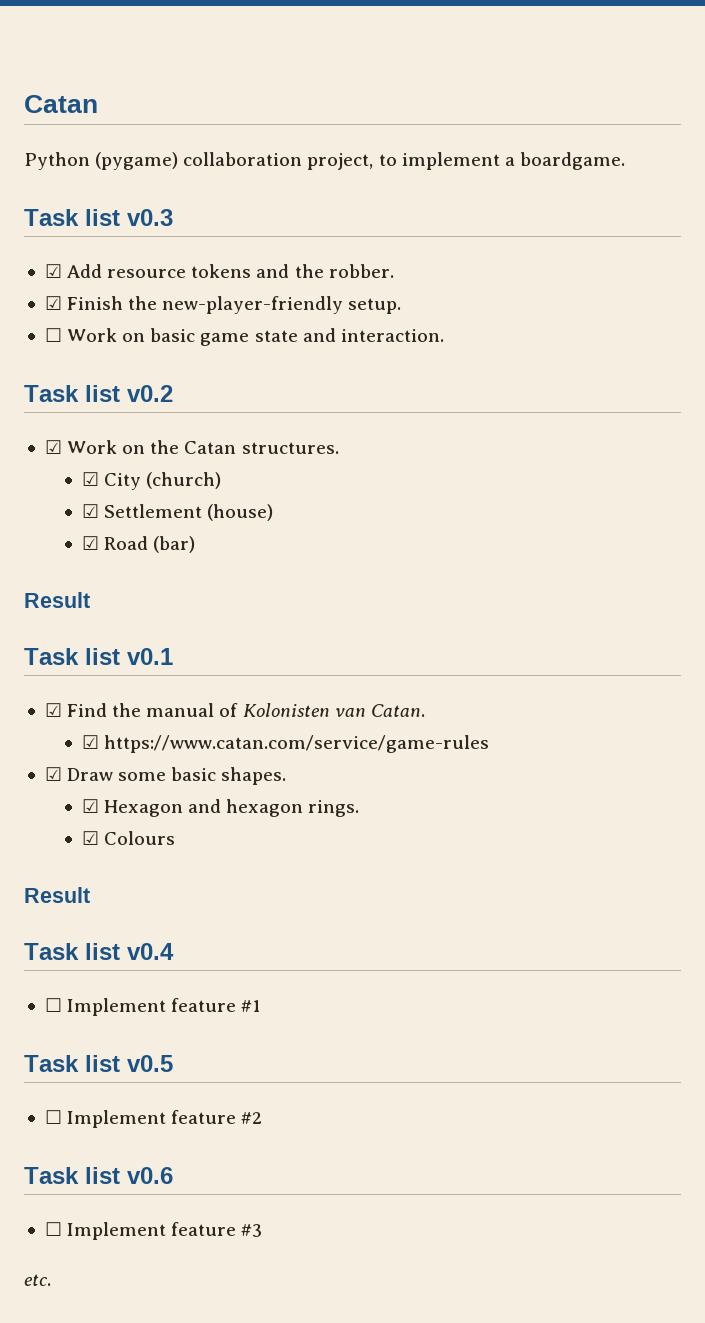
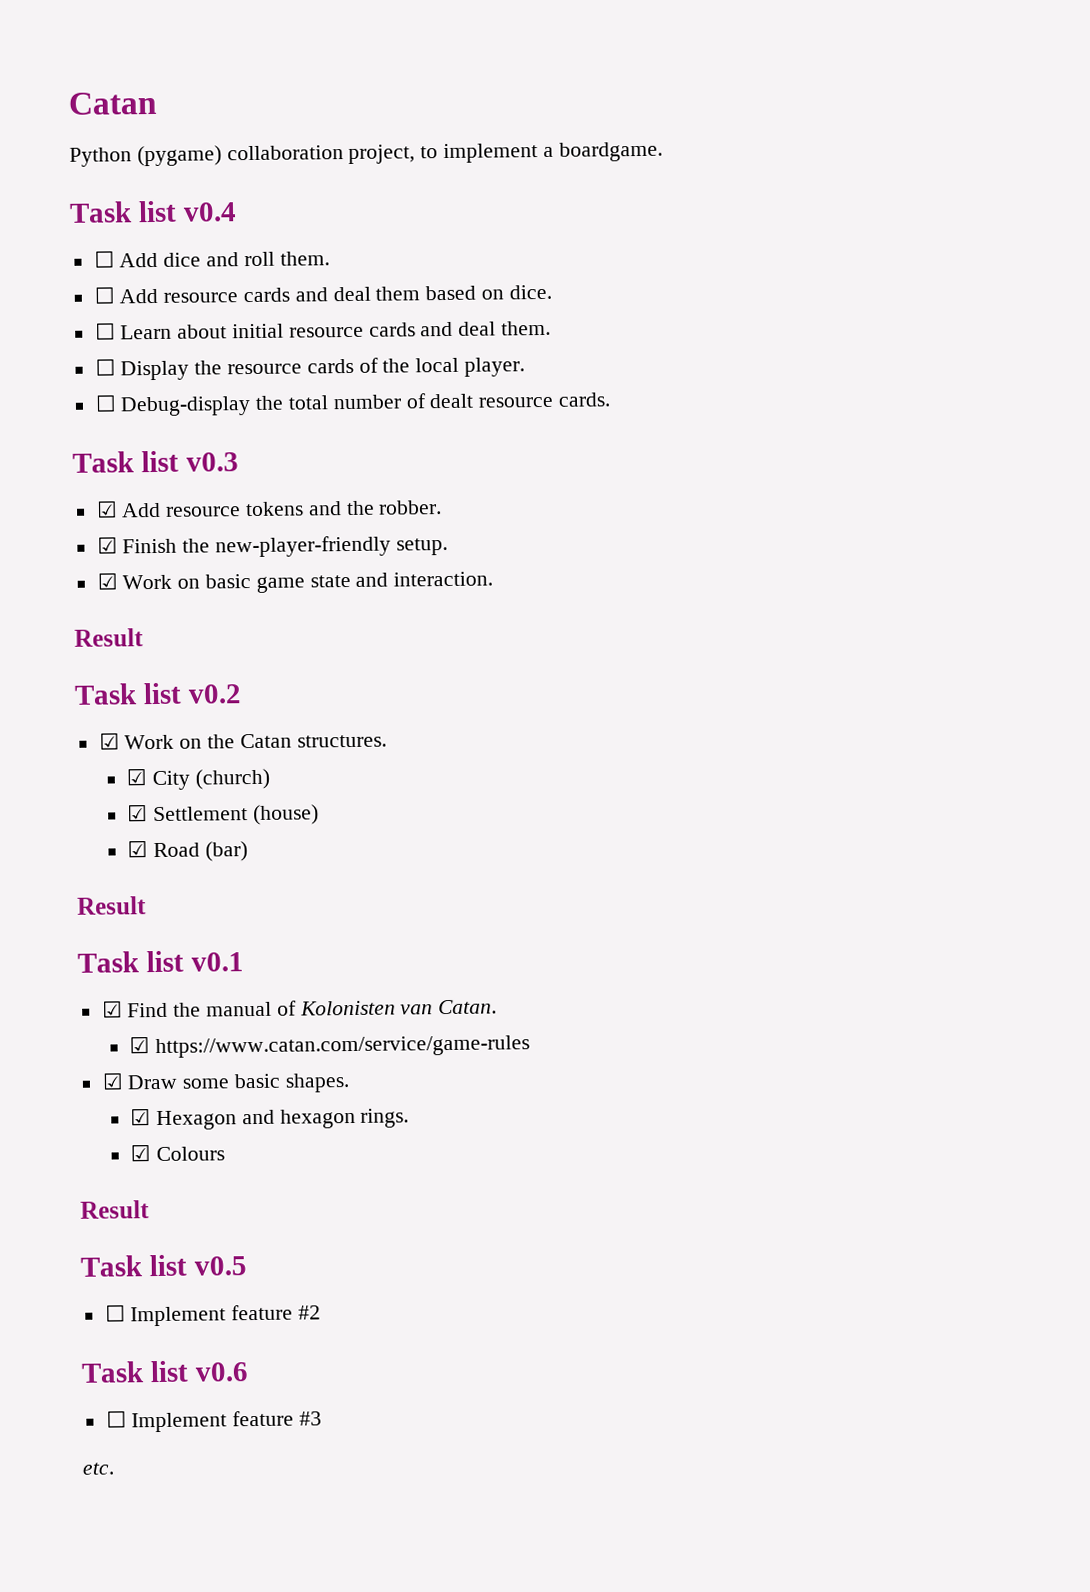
(625, 161) none -> [69,200,237,223] [93,250,330,268] [93,284,552,304] [94,320,552,340] [94,357,526,381] [94,392,611,417] // Task list v0.4 // ☐ Add dice and roll them. // ☐ Add resource cards and deal them based on dice. // ☐ Learn about initial resource cards and deal them. // ☐ Display the resource cards of the local player. // ☐ Debug-display the total number of dealt resource cards.
[44,328,62,342] ☐ -> [96,572,118,590] ☑
(444, 335) none -> [74,628,144,647] // Result
[24,943,174,960] [44,998,261,1016] // Task list v0.4 // ☐ Implement feature #1 -> (150, 1209) none

